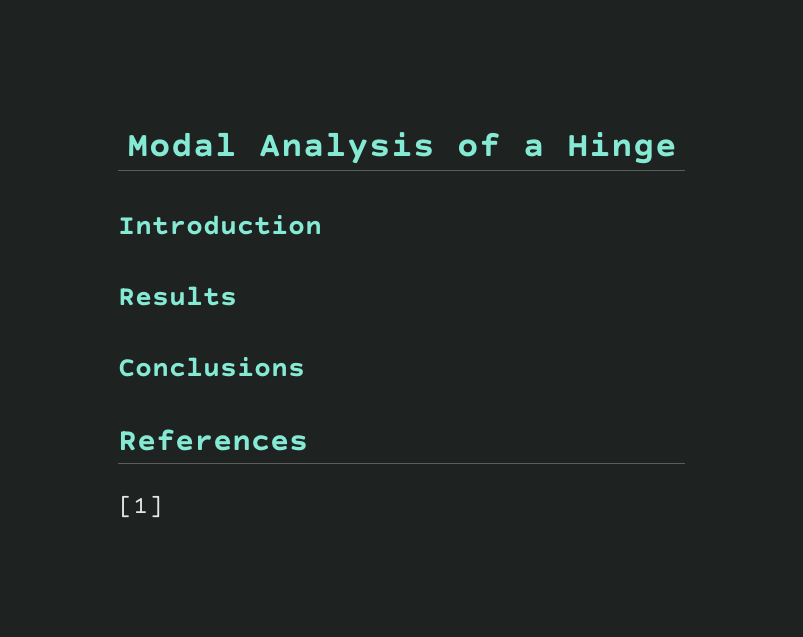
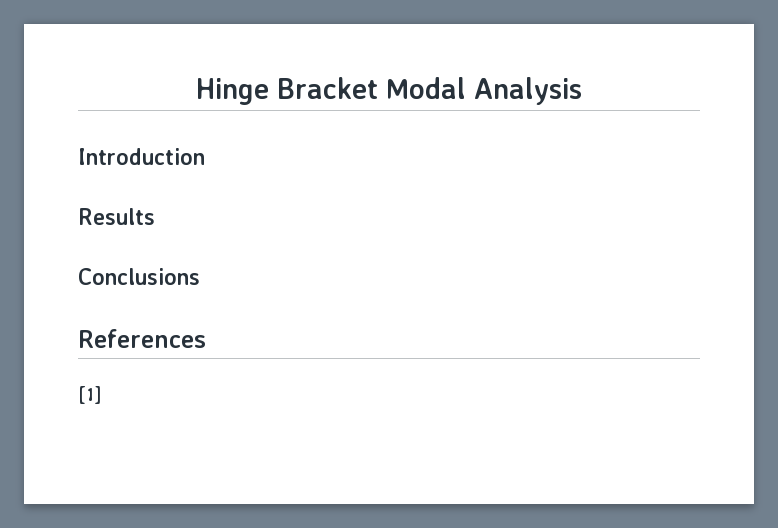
(126, 144) none -> [196,77,378,105] Hinge Bracket
[456,132,677,164] of a Hinge -> (582, 91) none

